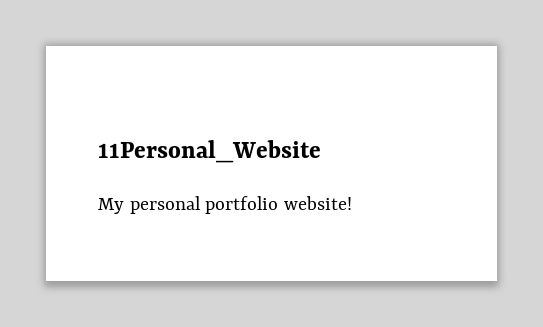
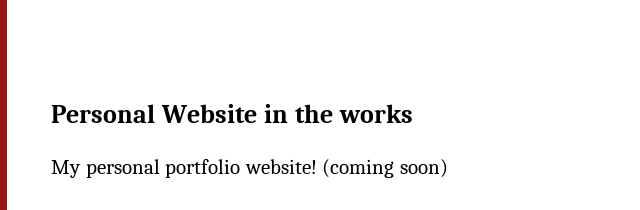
[98,140,321,163] 11Personal_Website -> [51,104,414,123] Personal Website in the works
(353, 203) none -> [322,159,448,178] (coming soon)

